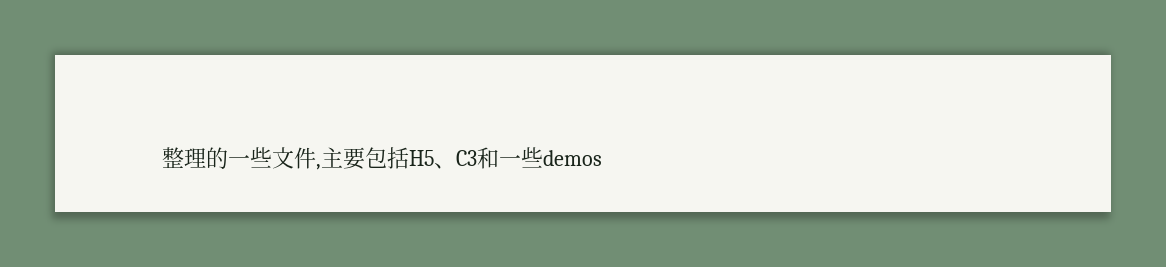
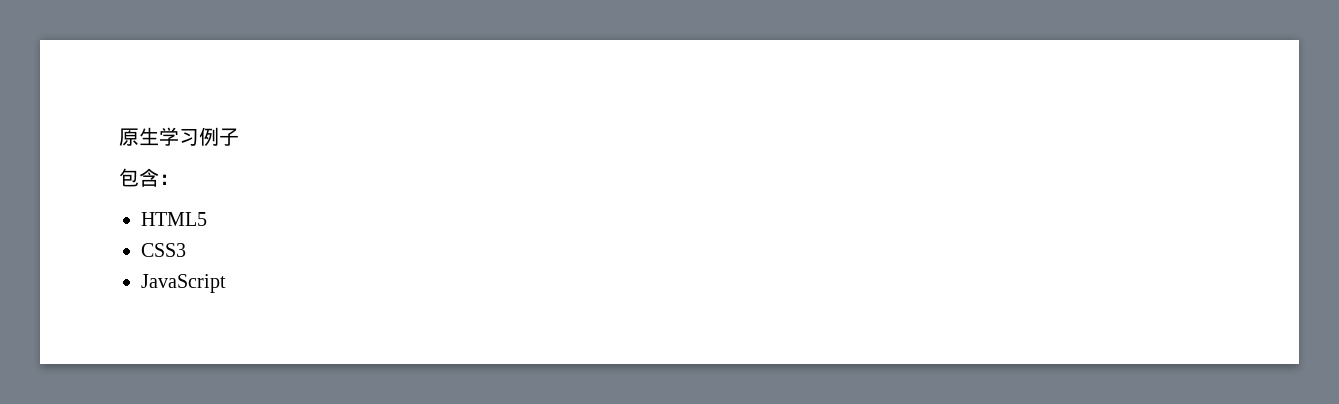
[162,147,602,170] 整理的一些文件,主要包括H5、C3和一些demos -> [119,127,239,146] [119,168,179,187] [141,212,207,226] [141,243,186,257] [141,274,226,293] 原生学习例子 // 包含： // HTML5 // CSS3 // JavaScript

